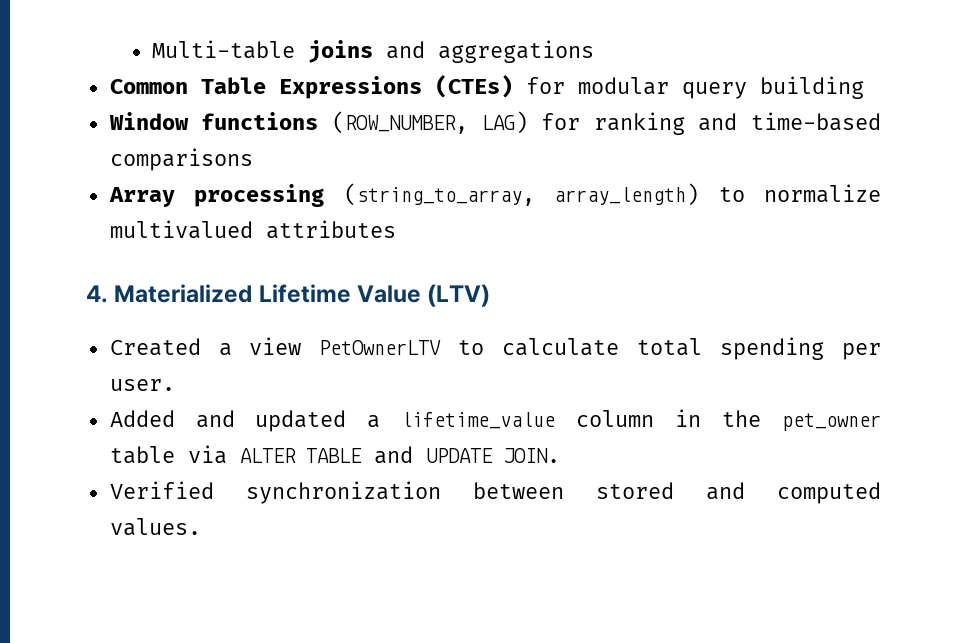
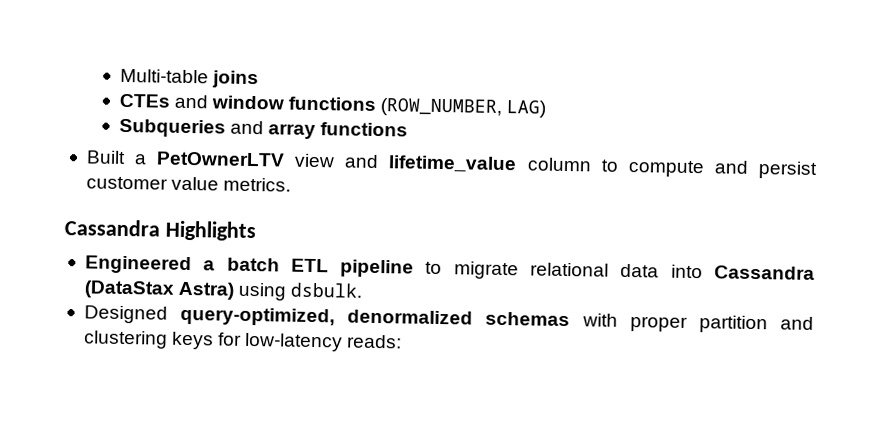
[385,40,594,63] [109,75,864,99] [108,111,882,135] [109,148,253,171] [108,183,882,207] [109,220,396,239] [86,284,491,307] [109,337,882,360] [109,379,175,391] [109,409,882,432] [109,445,560,464] [109,481,882,504] [109,518,201,536] and aggregations // Common Table Expressions (CTEs) for modular query building // Window functions (ROW_NUMBER, LAG) for ranking and time-based comparisons // Array processing (string_to_array, array_length) to normalize multivalued attributes // 4. Materialized Lifetime Value (LTV) // Created a view PetOwnerLTV to calculate total spending per user. // Added and updated a lifetime_value column in the pet_owner table via ALTER TABLE and UPDATE JOIN. // Verified synchronization between stored and computed values. -> [118,93,547,118] [118,118,409,140] [85,150,819,179] [85,176,292,192] [64,219,256,242] [84,255,816,280] [83,280,364,301] [83,305,814,334] [82,330,403,352] // CTEs and window functions (ROW_NUMBER, LAG) // Subqueries and array functions // Built a PetOwnerLTV view and lifetime_value column to compute and persist customer value metrics. // Cassandra Highlights // Engineered a batch ETL pipeline to migrate relational data into Cassandra (DataStax Astra) using dsbulk. // Designed query-optimized, denormalized schemas with proper partition and clustering keys for low-latency reads:

